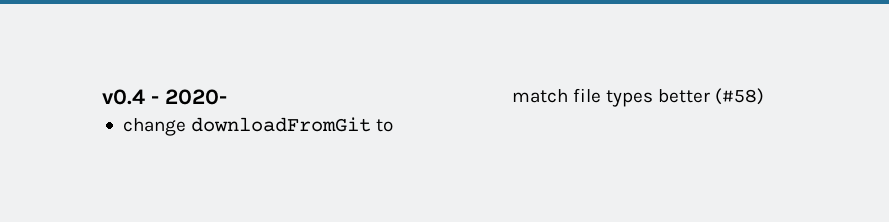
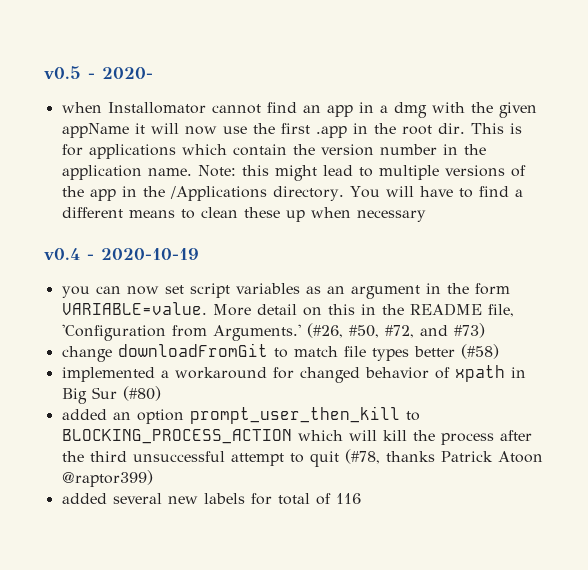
[102,89,227,105] v0.4 - 2020- -> [44,66,153,79] [61,102,537,118] [61,123,522,138] [61,144,486,159] [61,165,526,181] [61,186,523,201] [61,207,426,222] [44,248,199,260] [61,283,510,299] [61,302,514,317] [61,323,485,341] v0.5 - 2020- // when Installomator cannot find an app in a dmg with the given appName it will now use the first .app in the root dir. This is for applications which contain the version number in the application name. Note: this might lead to multiple versions of the app in the /Applications directory. You will have to find a different means to clean these up when necessary // v0.4 - 2020-10-19 // you can now set script variables as an argument in the form VARIABLE=value. More detail on this in the README file, 'Configuration from Arguments.' (#26, #50, #72, and #73)
(765, 96) none -> [61,365,526,383] [61,386,161,404] [61,406,420,424] [61,429,532,445] [61,449,543,467] [61,470,153,487] [61,493,361,505] // implemented a workaround for changed behavior of xpath in Big Sur (#80) // added an option prompt_user_then_kill to BLOCKING_PROCESS_ACTION which will kill the process after the third unsuccessful attempt to quit (#78, thanks Patrick Atoon @raptor399) // added several new labels for total of 116

